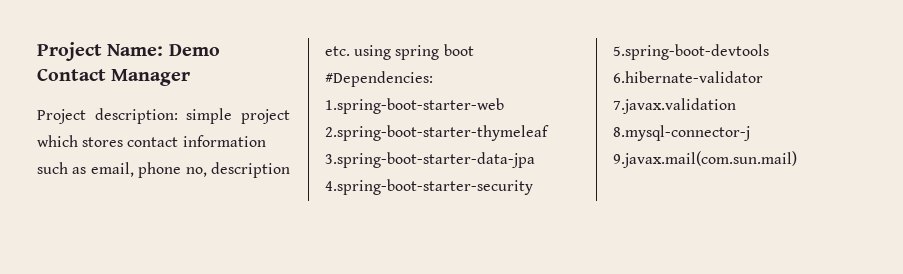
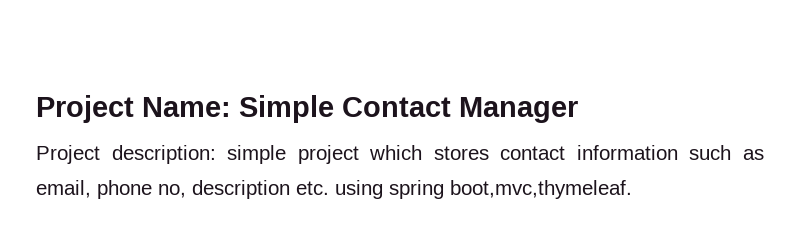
[168,44,220,56] Demo -> [239,95,334,123] Simple
[443,44,474,56] [325,71,433,87] [325,98,504,114] [325,125,549,141] [325,152,535,168] [325,179,533,195] [613,44,769,60] [613,71,763,83] [613,98,736,114] [613,125,750,141] [613,151,797,168] boot #Dependencies: 1.spring-boot-starter-web 2.spring-boot-starter-thymeleaf 3.spring-boot-starter-data-jpa 4.spring-boot-starter-security 5.spring-boot-devtools 6.hibernate-validator 7.javax.validation 8.mysql-connector-j 9.javax.mail(com.sun.mail) -> [450,180,632,199] boot,mvc,thymeleaf.

